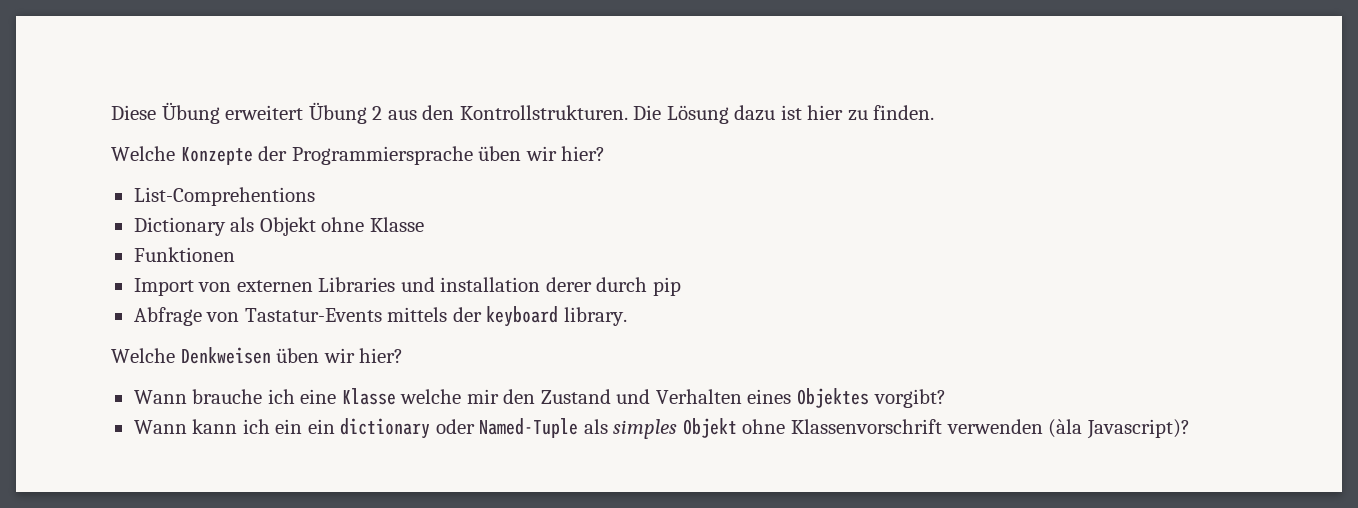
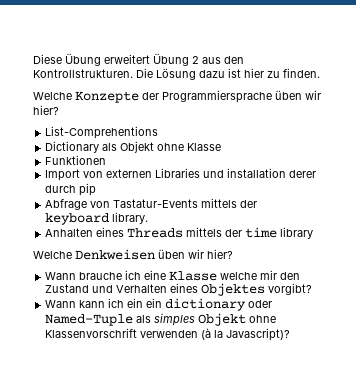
(627, 316) none -> [45,227,314,239] // Anhalten eines Threads mittels der time library
[1048,419,1083,438] (àla -> [201,328,224,340] (à la

